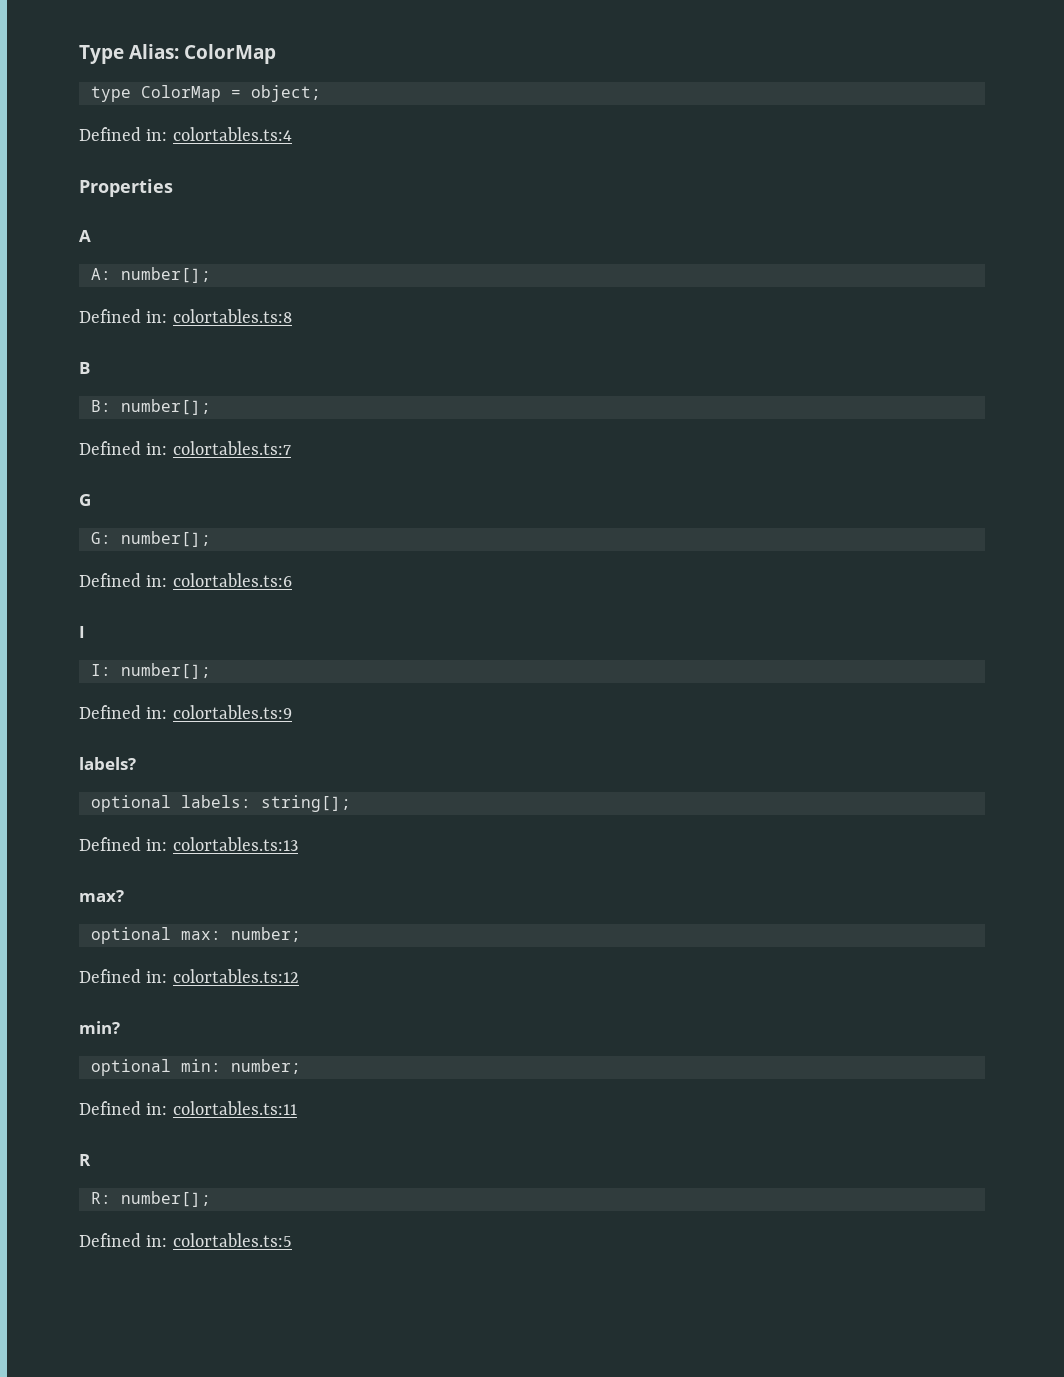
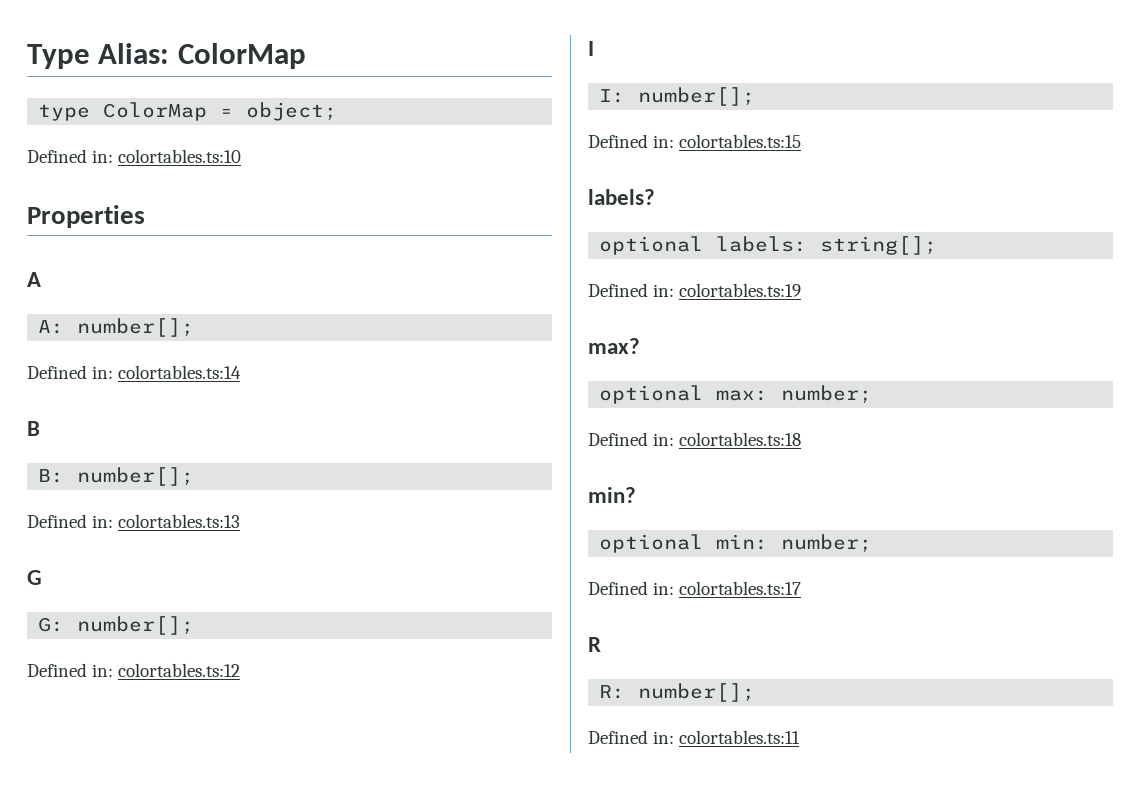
[172,127,292,141] colortables.ts:4 -> [118,149,242,163] colortables.ts:10
[172,309,292,323] colortables.ts:8 -> [118,365,242,379] colortables.ts:14
[172,441,291,455] colortables.ts:7 -> [118,514,241,528] colortables.ts:13
[172,573,292,587] colortables.ts:6 -> [118,663,241,677] colortables.ts:12
[172,705,292,719] colortables.ts:9 -> [679,134,802,148] colortables.ts:15
[172,837,298,851] colortables.ts:13 -> [679,283,802,297] colortables.ts:19
[172,969,299,983] colortables.ts:12 -> [679,432,802,446] colortables.ts:18
[172,1101,297,1115] colortables.ts:11 -> [679,581,802,595] colortables.ts:17
[172,1233,292,1247] colortables.ts:5 -> [679,730,801,744] colortables.ts:11

